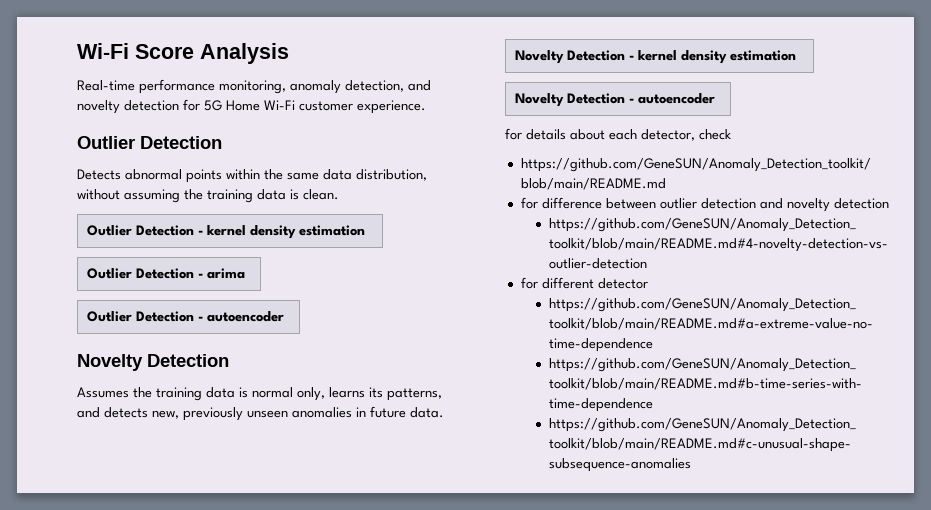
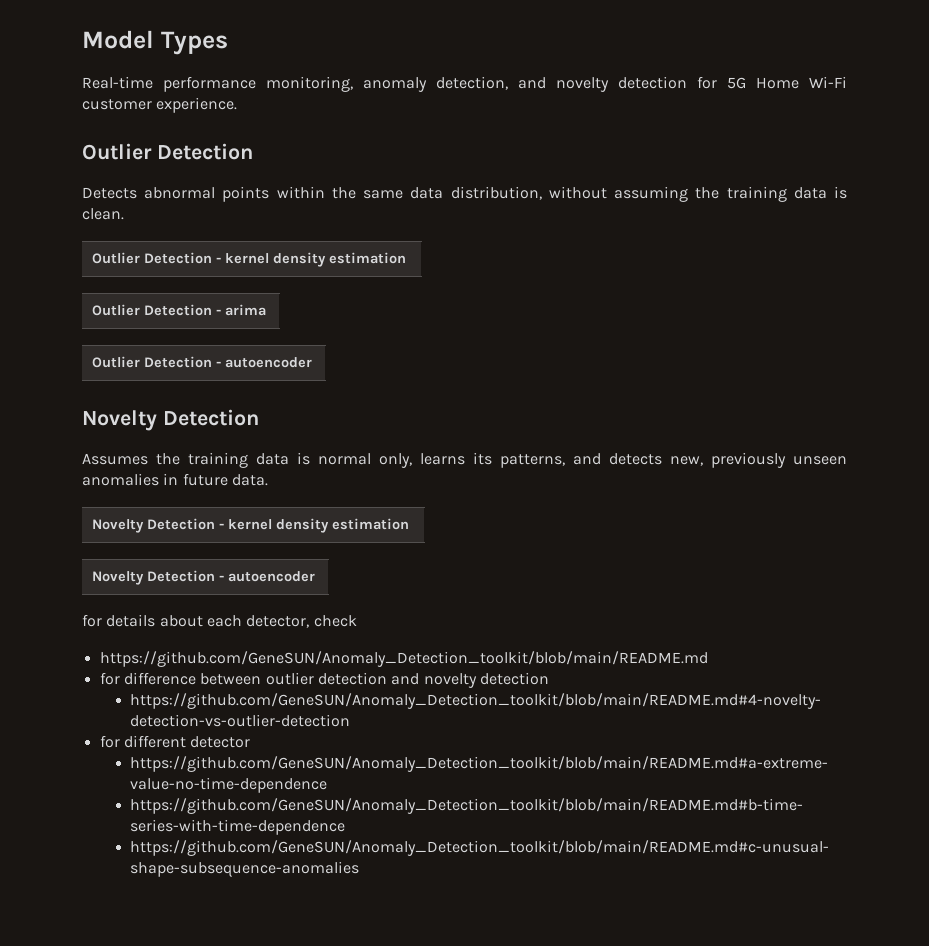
[77,43,289,64] Wi-Fi Score Analysis -> [82,30,228,55] Model Types

